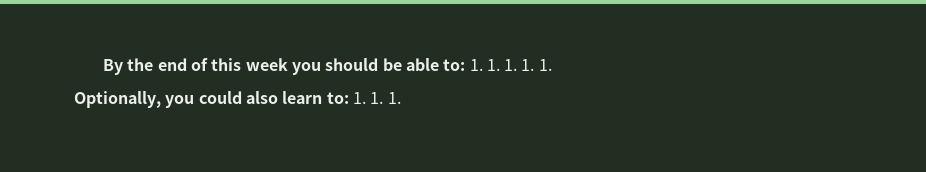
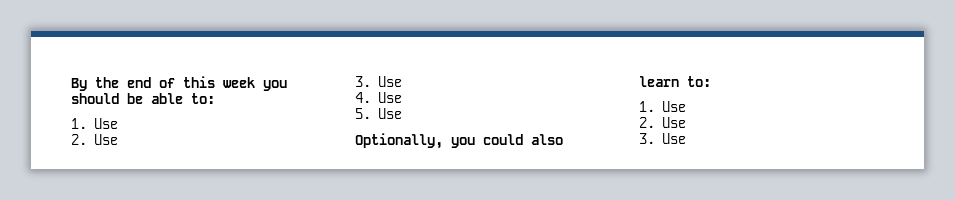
[469,59,552,71] 1. 1. 1. 1. 1. -> [71,118,118,129] [71,134,118,145] [355,76,402,87] [355,92,402,103] [355,108,402,119] // 1. Use // 2. Use // 3. Use // 4. Use // 5. Use
[352,92,401,104] 1. 1. 1. -> [639,101,686,112] [639,117,686,128] [639,133,686,144] // 1. Use // 2. Use // 3. Use

